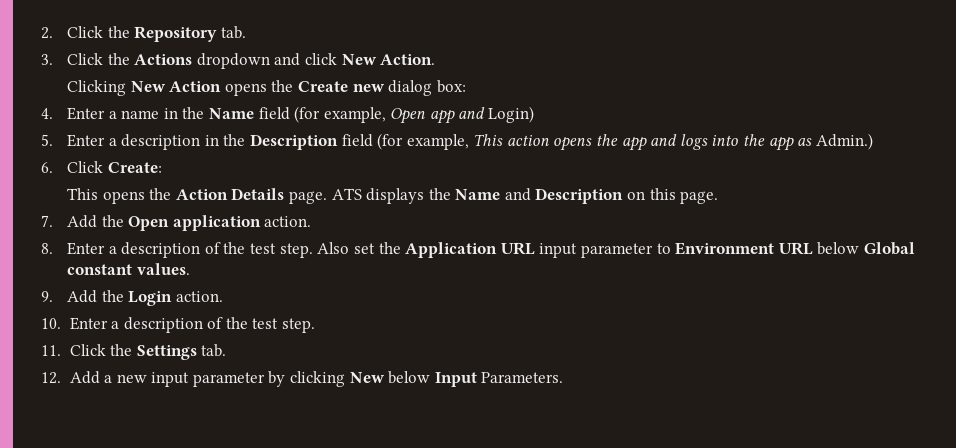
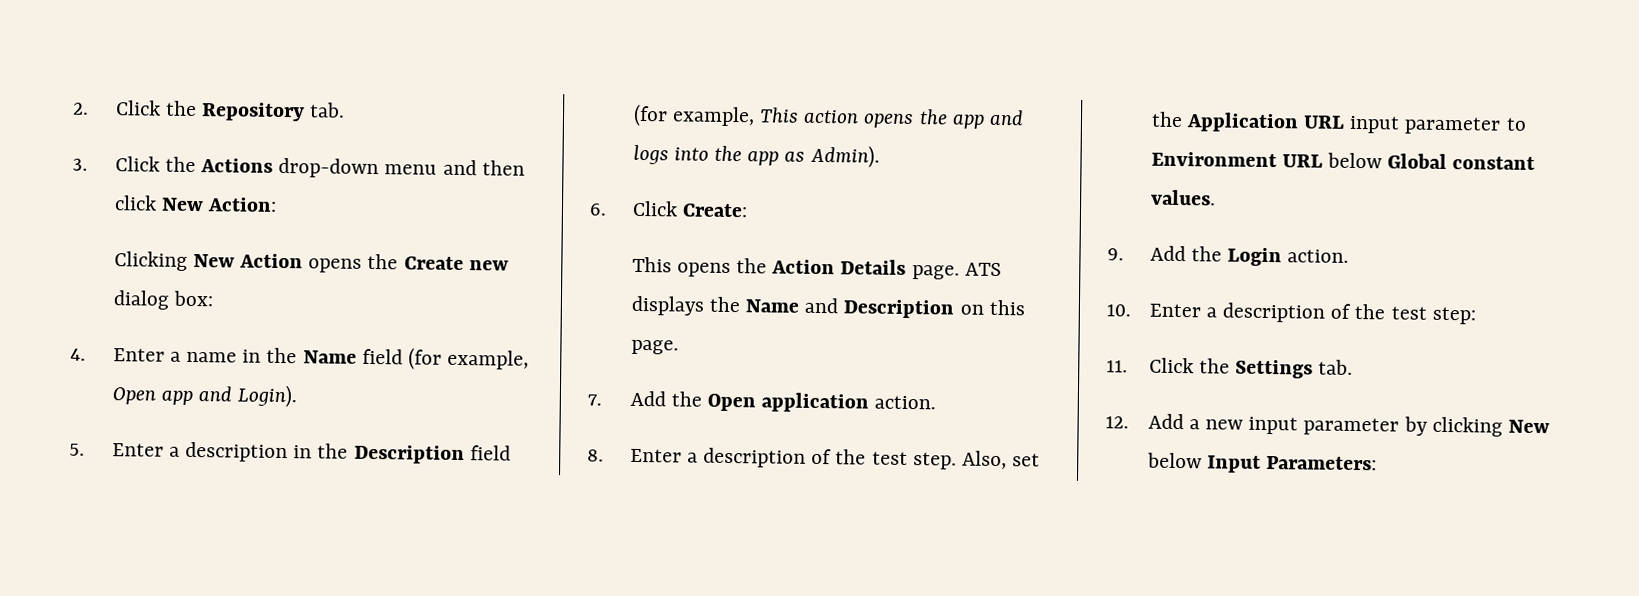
[196,53,301,69] dropdown and -> [278,157,525,179] drop-down menu and then
[380,54,436,65] Action. -> [207,197,278,212] Action:
[488,106,535,123] Login) -> [237,384,298,408] Login).
[815,133,873,150] Admin.) -> [809,144,880,168] Admin).
[317,242,350,254] Also -> [962,450,1008,470] Also,
[282,318,316,333] step. -> [1431,306,1476,325] step:
[481,372,564,383] Parameters. -> [1266,456,1378,471] Parameters:

